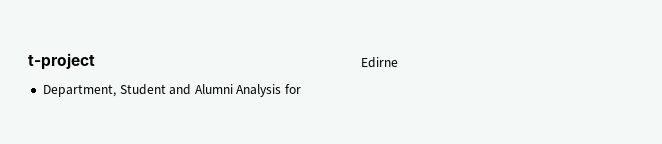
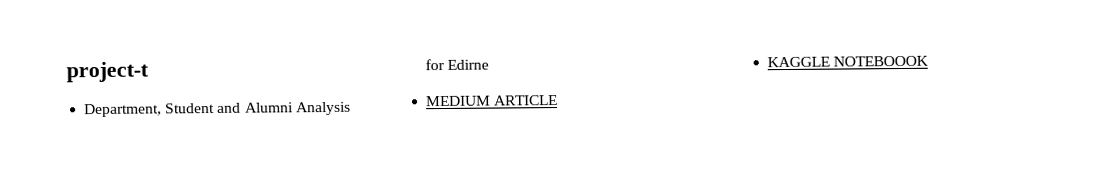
[28,53,95,70] t-project -> [66,61,149,83] project-t
(398, 62) none -> [425,94,559,107] [767,55,930,68] // MEDIUM ARTICLE // KAGGLE NOTEBOOOK

